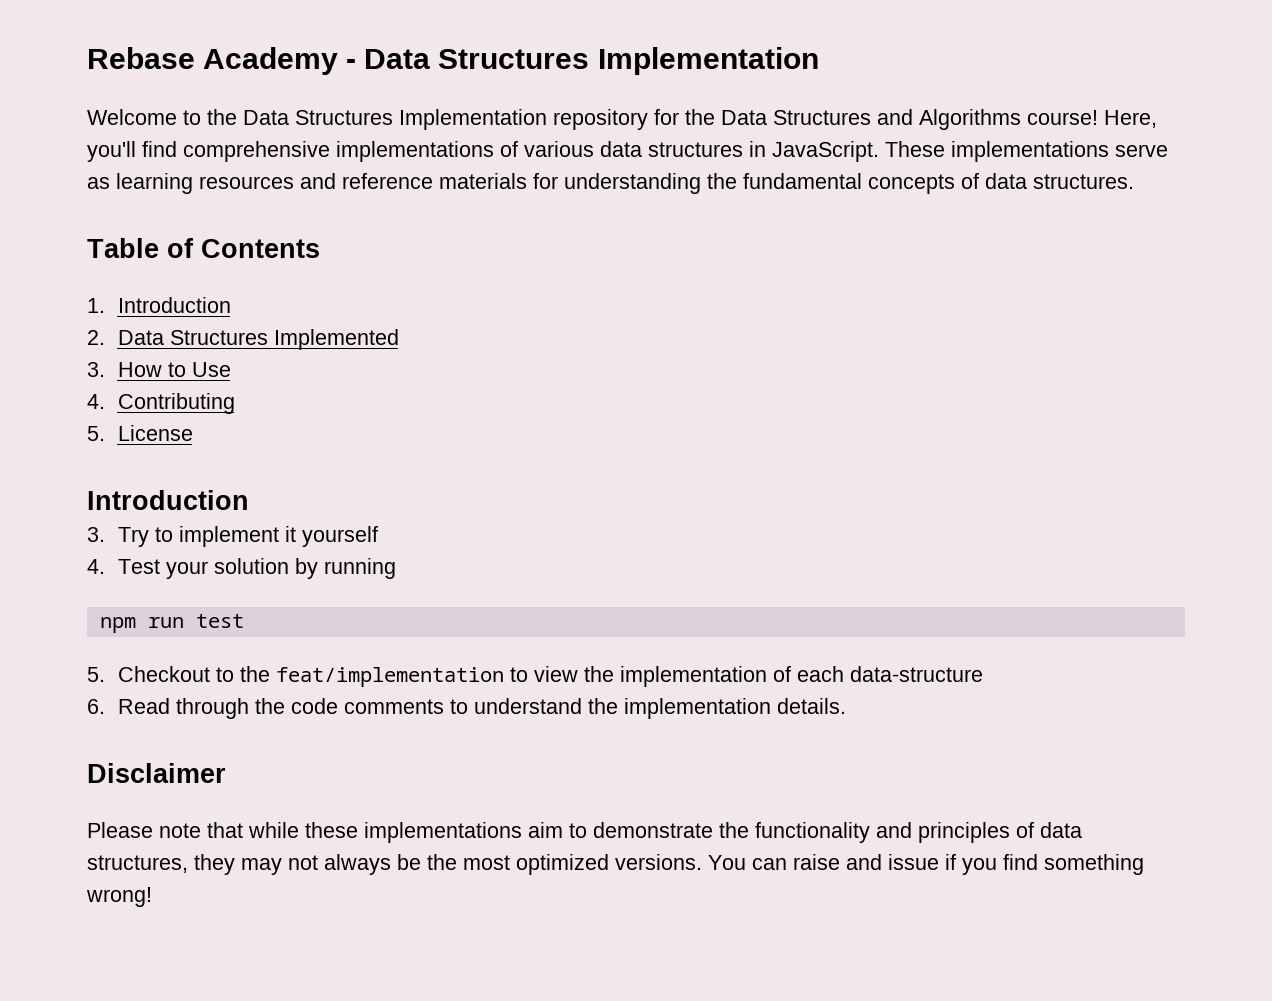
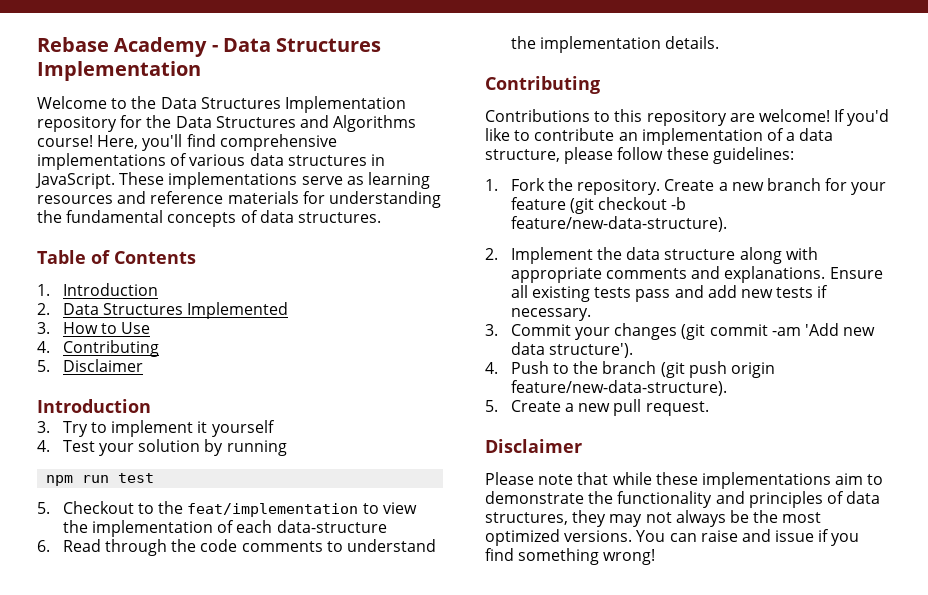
[117,425,193,441] License -> [62,359,143,372] Disclaimer
(846, 706) none -> [485,76,600,94] [485,109,890,126] [485,128,834,145] [485,147,794,164] [485,178,887,195] [510,197,687,214] [510,216,727,232] [485,247,818,264] [510,266,883,283] [510,285,829,302] [510,308,591,321] [485,323,876,340] [510,342,634,358] [485,361,775,378] [510,380,727,396] [485,399,709,416] // Contributing // Contributions to this repository are welcome! If you'd like to contribute an implementation of a data structure, please follow these guidelines: // 1. Fork the repository. Create a new branch for your feature (git checkout -b feature/new-data-structure). // 2. Implement the data structure along with appropriate comments and explanations. Ensure all existing tests pass and add new tests if necessary. // 3. Commit your changes (git commit -am 'Add new data structure'). // 4. Push to the branch (git push origin feature/new-data-structure). // 5. Create a new pull request.

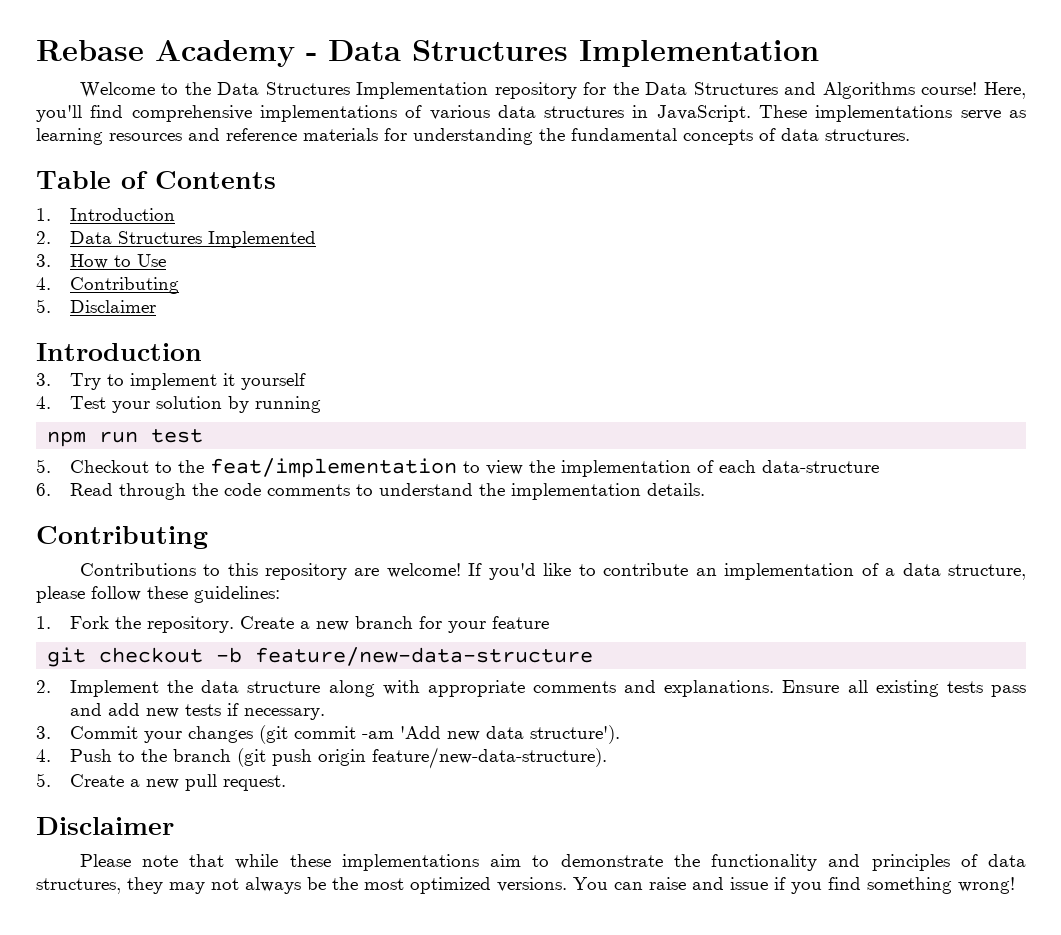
[570,198,595,214] (git -> [47,647,87,667] // git
[510,216,727,232] feature/new-data-structure). -> [255,647,594,666] feature/new-data-structure

